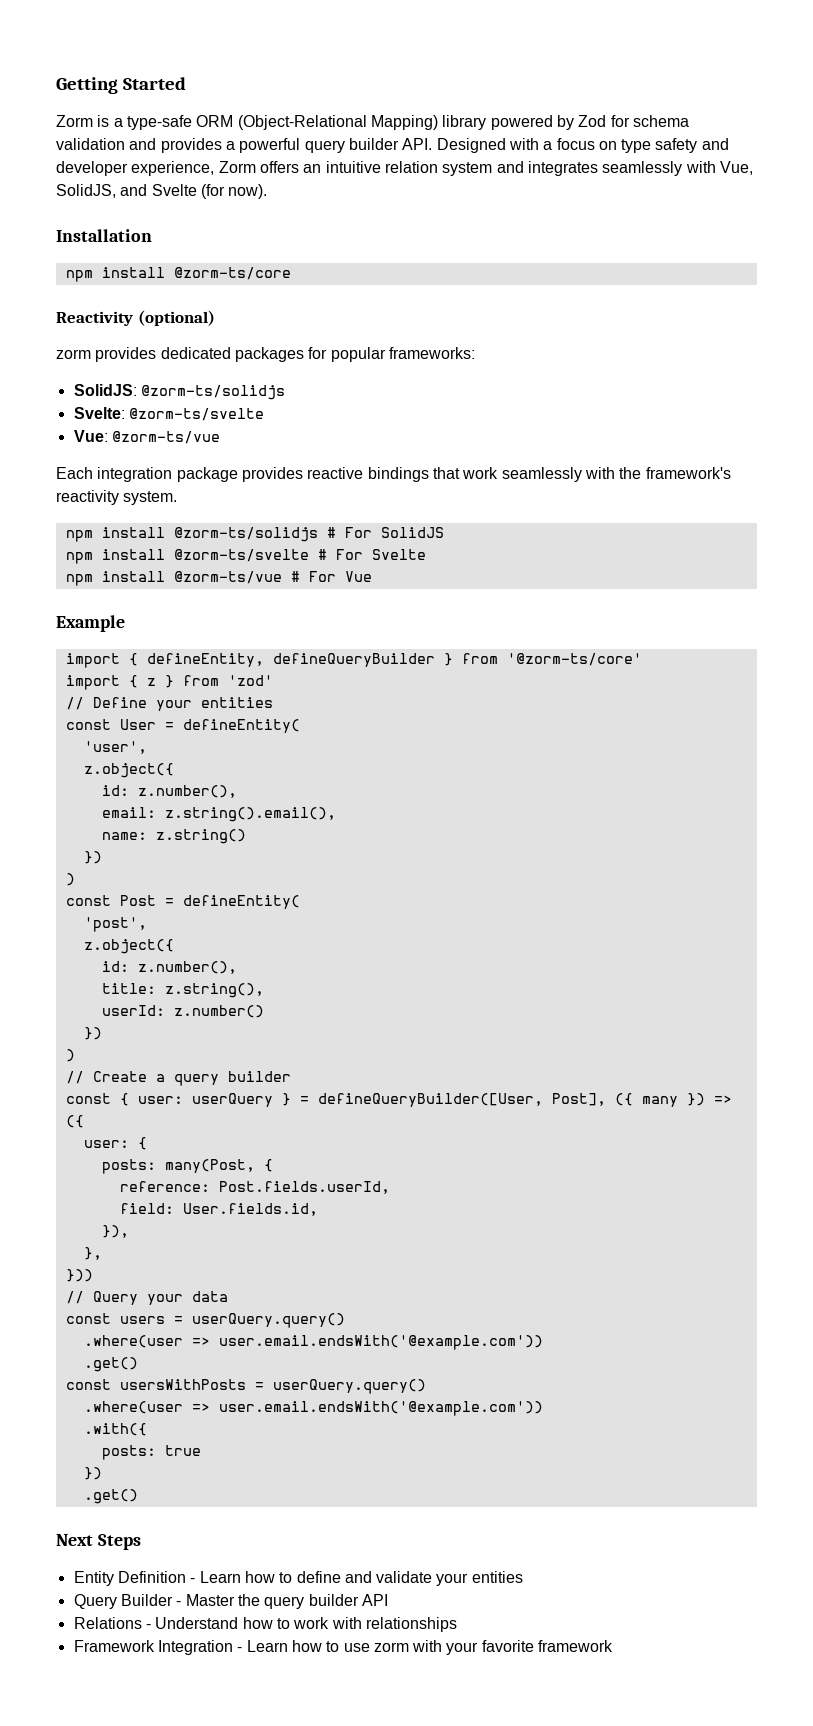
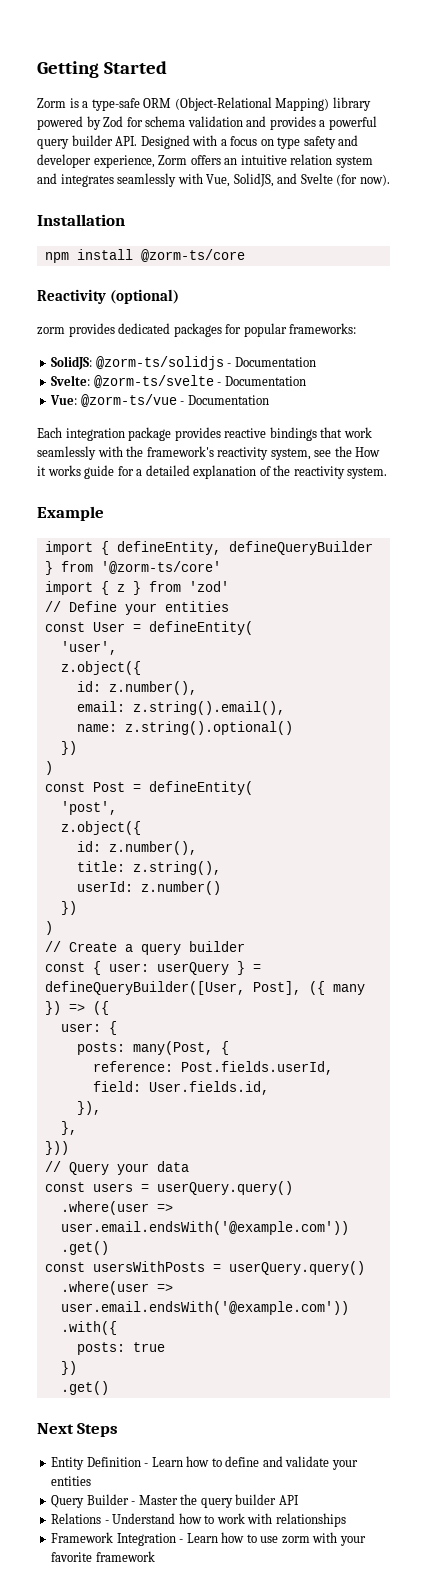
(285, 392) none -> [227,357,316,367] - Documentation
(264, 414) none -> [217,376,306,386] - Documentation
(220, 437) none -> [180,395,269,405] - Documentation
[123,491,178,505] [65,527,444,542] [65,549,426,564] [65,571,372,586] system. // npm install @zorm-ts/solidjs # For SolidJS // npm install @zorm-ts/svelte # For Svelte // npm install @zorm-ts/vue # For Vue -> [270,446,381,460] [37,465,388,479] system, see the How it works guide for a detailed explanation of the reactivity system.
[155,829,246,844] z.string() -> [124,721,293,735] z.string().optional()

